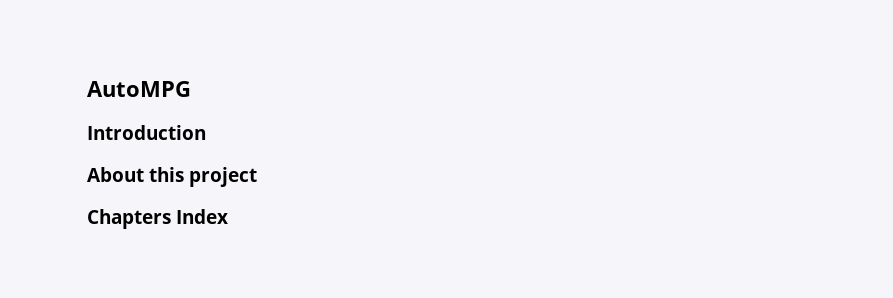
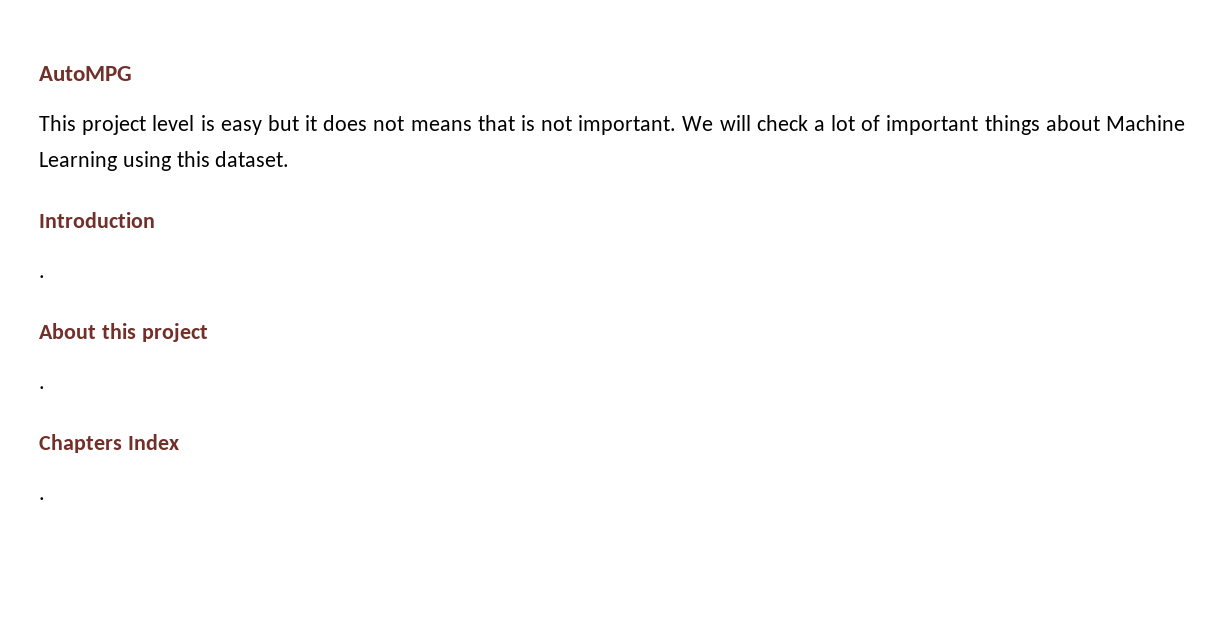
(191, 89) none -> [39,115,1185,135] [39,151,290,171] // This project level is easy but it does not means that is not important. We will check a lot of important things about Machine Learning using this dataset.
(206, 132) none -> [39,275,45,278] // .
(257, 177) none -> [39,386,45,389] // .
(228, 216) none -> [39,497,45,500] // .

